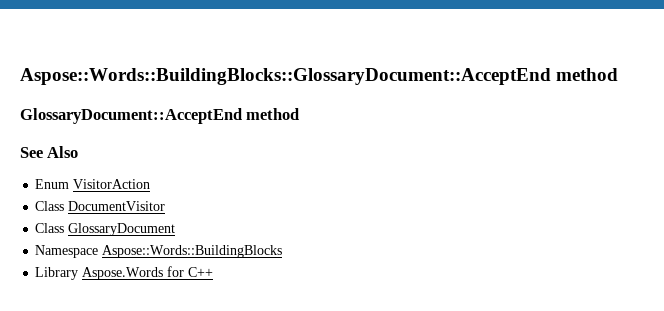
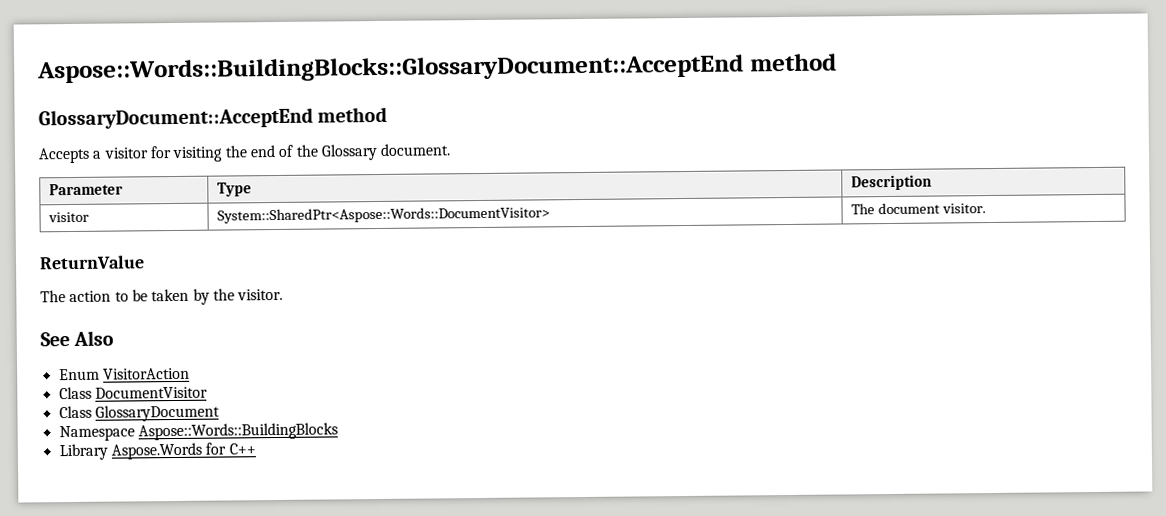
(300, 114) none -> [38,143,451,164] [48,183,123,196] [216,182,252,197] [850,174,932,191] [47,211,89,223] [216,206,550,224] [850,202,986,215] [39,255,145,270] [40,288,284,305] // Accepts a visitor for visiting the end of the Glossary document. // Parameter | Type | Description // visitor | System::SharedPtr<Aspose::Words::DocumentVisitor> | The document visitor. // ReturnValue // The action to be taken by the visitor.

